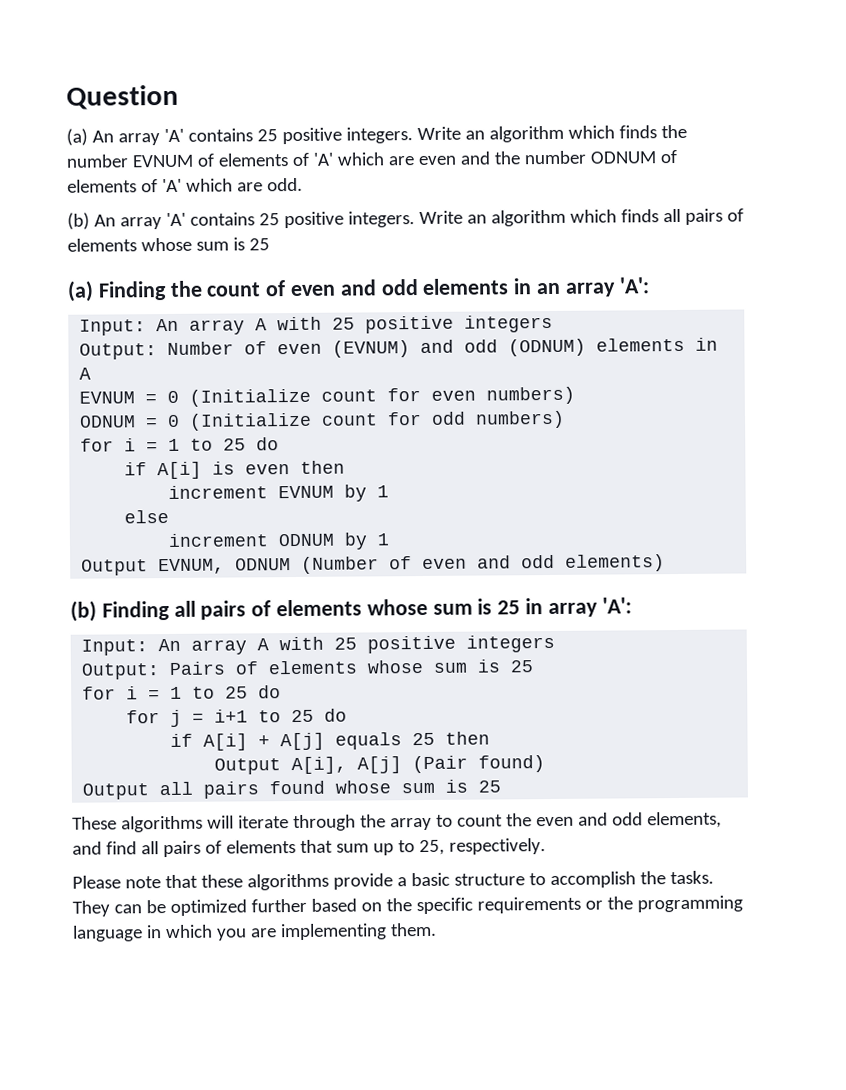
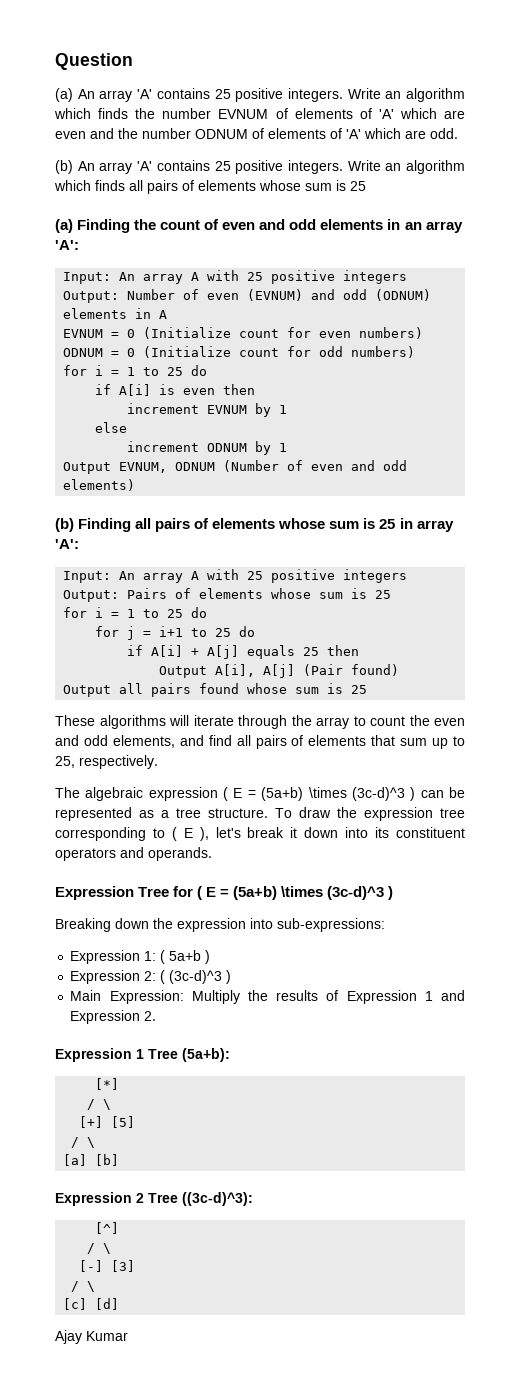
[72,870,714,891] [72,895,743,917] [72,922,437,942] Please note that these algorithms provide a basic structure to accomplish the tasks. They can be optimized further based on the specific requirements or the programming language in which you are implementing them. -> [55,787,466,801] [55,807,465,821] [55,827,466,841] [55,847,212,861] [55,886,394,900] [55,918,385,932] [70,950,211,964] [70,970,232,984] [70,990,465,1004] [70,1010,157,1024] [55,1048,230,1062] [95,1078,120,1090] [87,1099,112,1110] [79,1116,136,1128] [71,1137,96,1148] [63,1154,120,1166] [55,1192,253,1206] [95,1222,120,1234] [87,1243,112,1254] [79,1260,136,1272] [71,1281,96,1292] [63,1298,120,1310] [55,1330,128,1344] The algebraic expression ( E = (5a+b) \times (3c-d)^3 ) can be represented as a tree structure. To draw the expression tree corresponding to ( E ), let's break it down into its constituent operators and operands. // Expression Tree for ( E = (5a+b) \times (3c-d)^3 ) // Breaking down the expression into sub-expressions: // Expression 1: ( 5a+b ) // Expression 2: ( (3c-d)^3 ) // Main Expression: Multiply the results of Expression 1 and Expression 2. // Expression 1 Tree (5a+b): // [*] // / \ // [+] [5] // / \ // [a] [b] // Expression 2 Tree ((3c-d)^3): // [^] // / \ // [-] [3] // / \ // [c] [d] // Ajay Kumar

